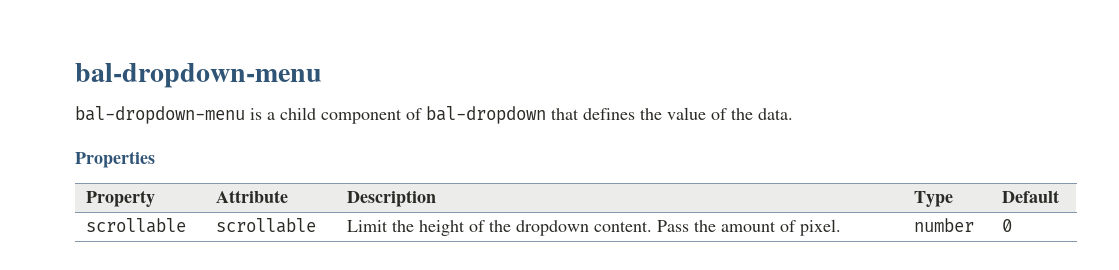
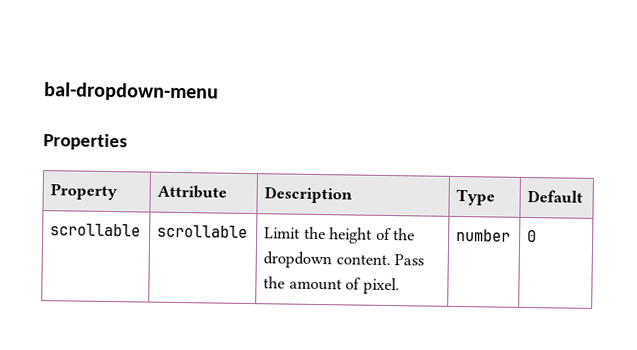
[75,63,322,88] [75,106,793,124] bal-dropdown-menu // bal-dropdown-menu is a child component of bal-dropdown that defines the value of the data. -> [44,82,219,102] bal-dropdown-menu

